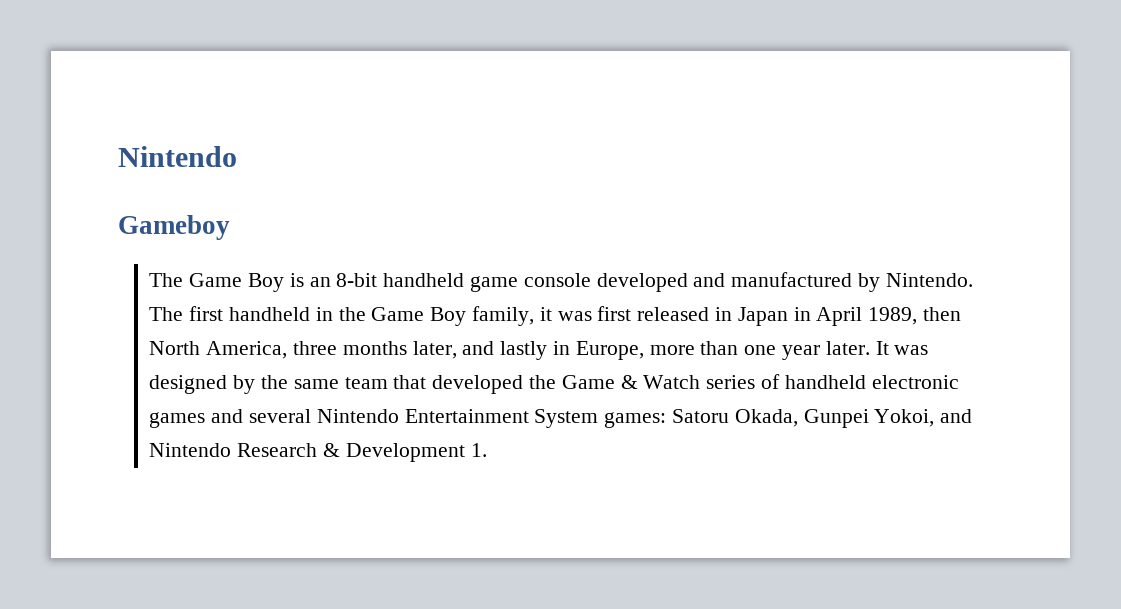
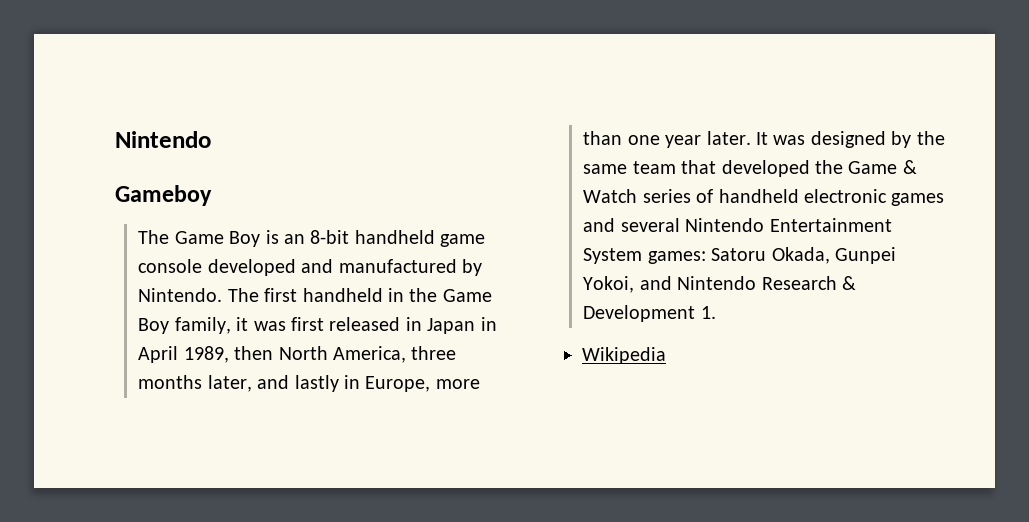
(487, 450) none -> [582,347,666,364] // Wikipedia

